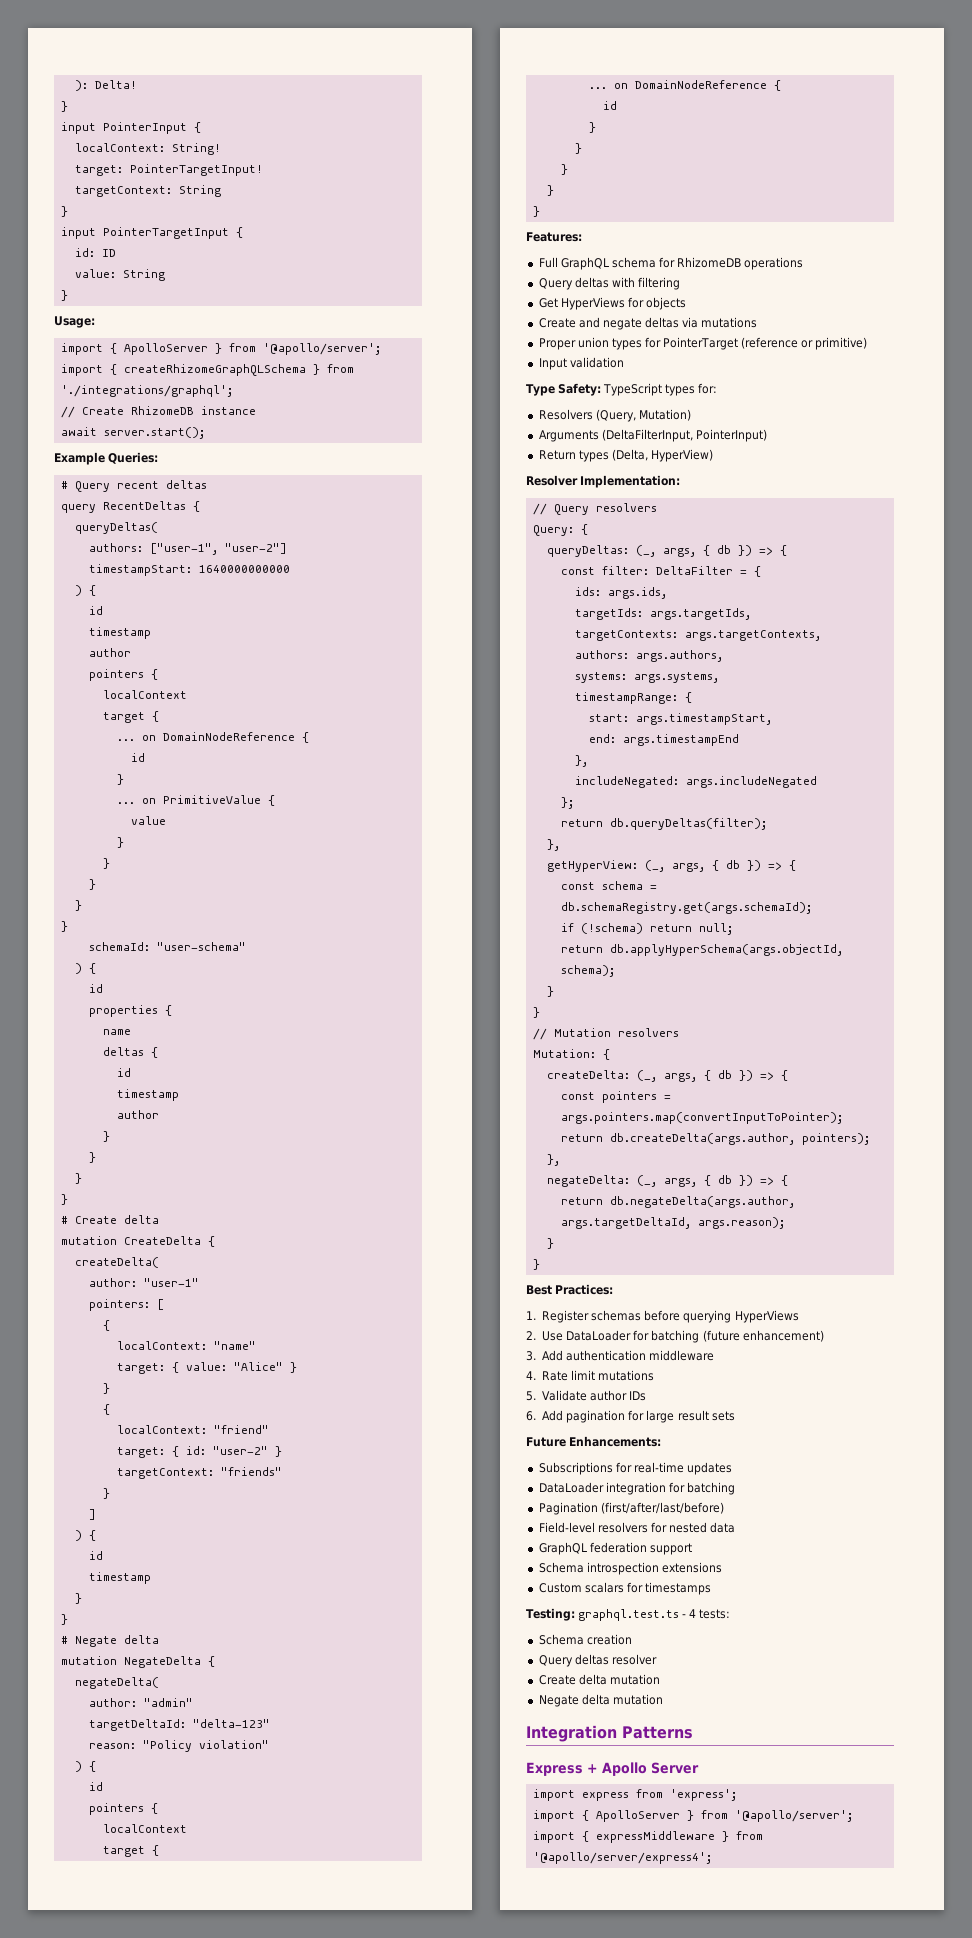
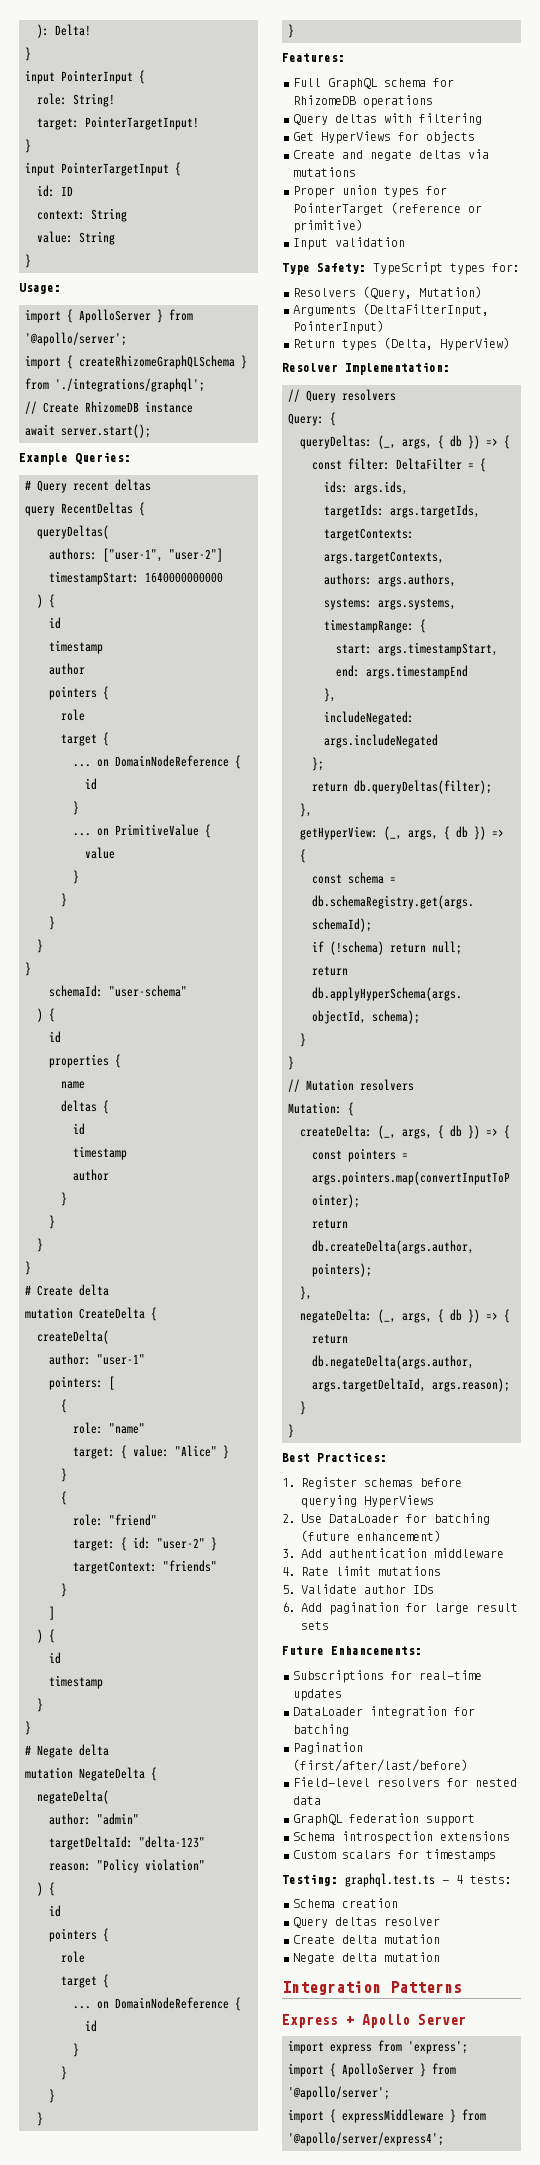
[74,143,165,152] localContext: -> [37,93,67,105] role:
[74,185,221,197] // targetContext: String -> (199, 123) none
(116, 253) none -> [37,208,127,222] // context: String
[102,690,187,699] localContext -> [61,709,85,721] role
[116,1341,207,1350] localContext: -> [73,1422,103,1434] role:
[116,1425,207,1434] localContext: -> [73,1514,103,1526] role:
[102,1824,187,1833] localContext -> [61,1951,85,1963] role

